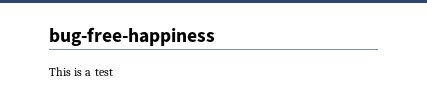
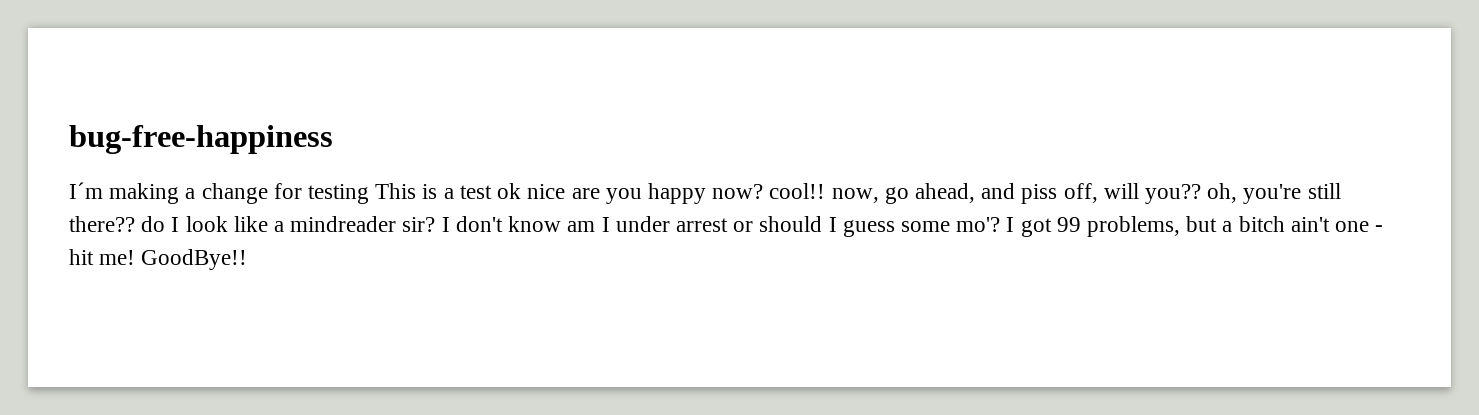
[49,67,113,76] This is a test -> [69,182,1341,204] [69,216,1384,237] [69,249,248,270] I´m making a change for testing This is a test ok nice are you happy now? cool!! now, go ahead, and piss off, will you?? oh, you're still there?? do I look like a mindreader sir? I don't know am I under arrest or should I guess some mo'? I got 99 problems, but a bitch ain't one - hit me! GoodBye!!

